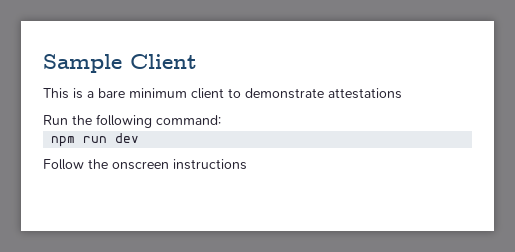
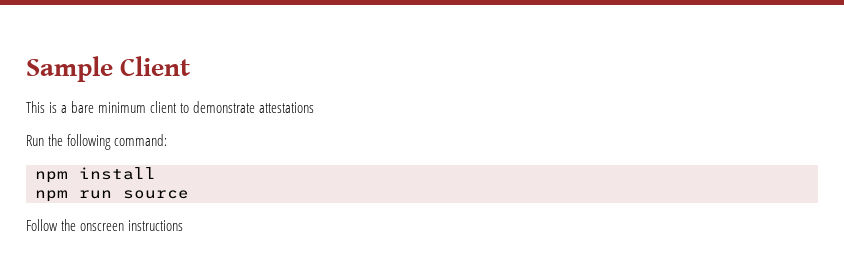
(221, 120) none -> [35,167,156,183] // npm install
[115,133,140,143] dev -> [123,190,189,199] source

